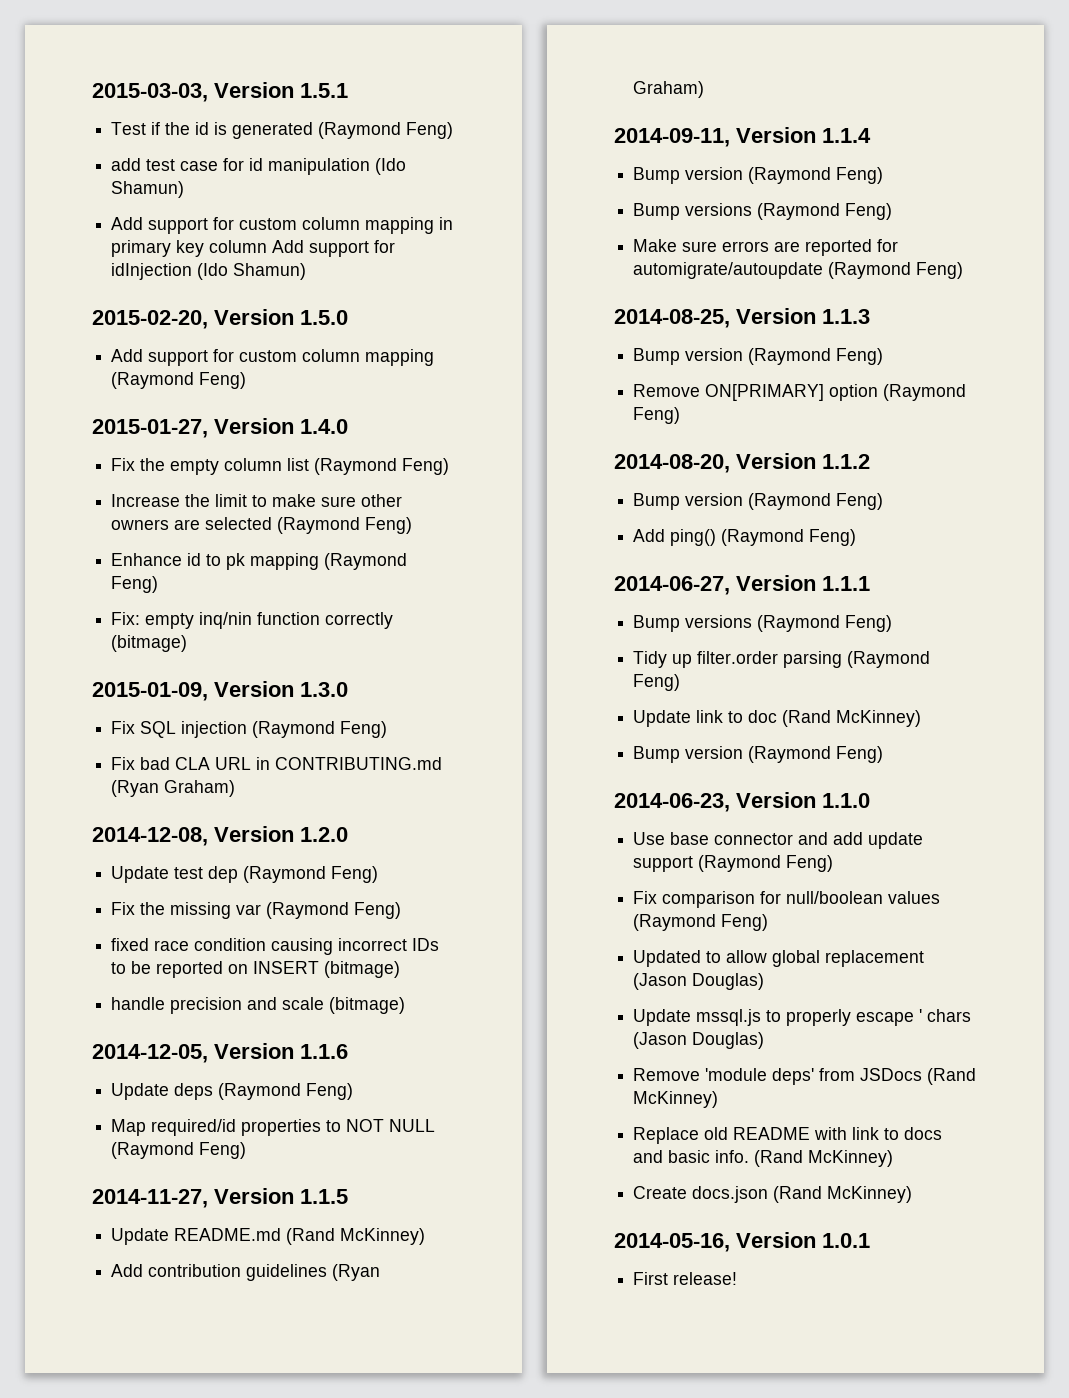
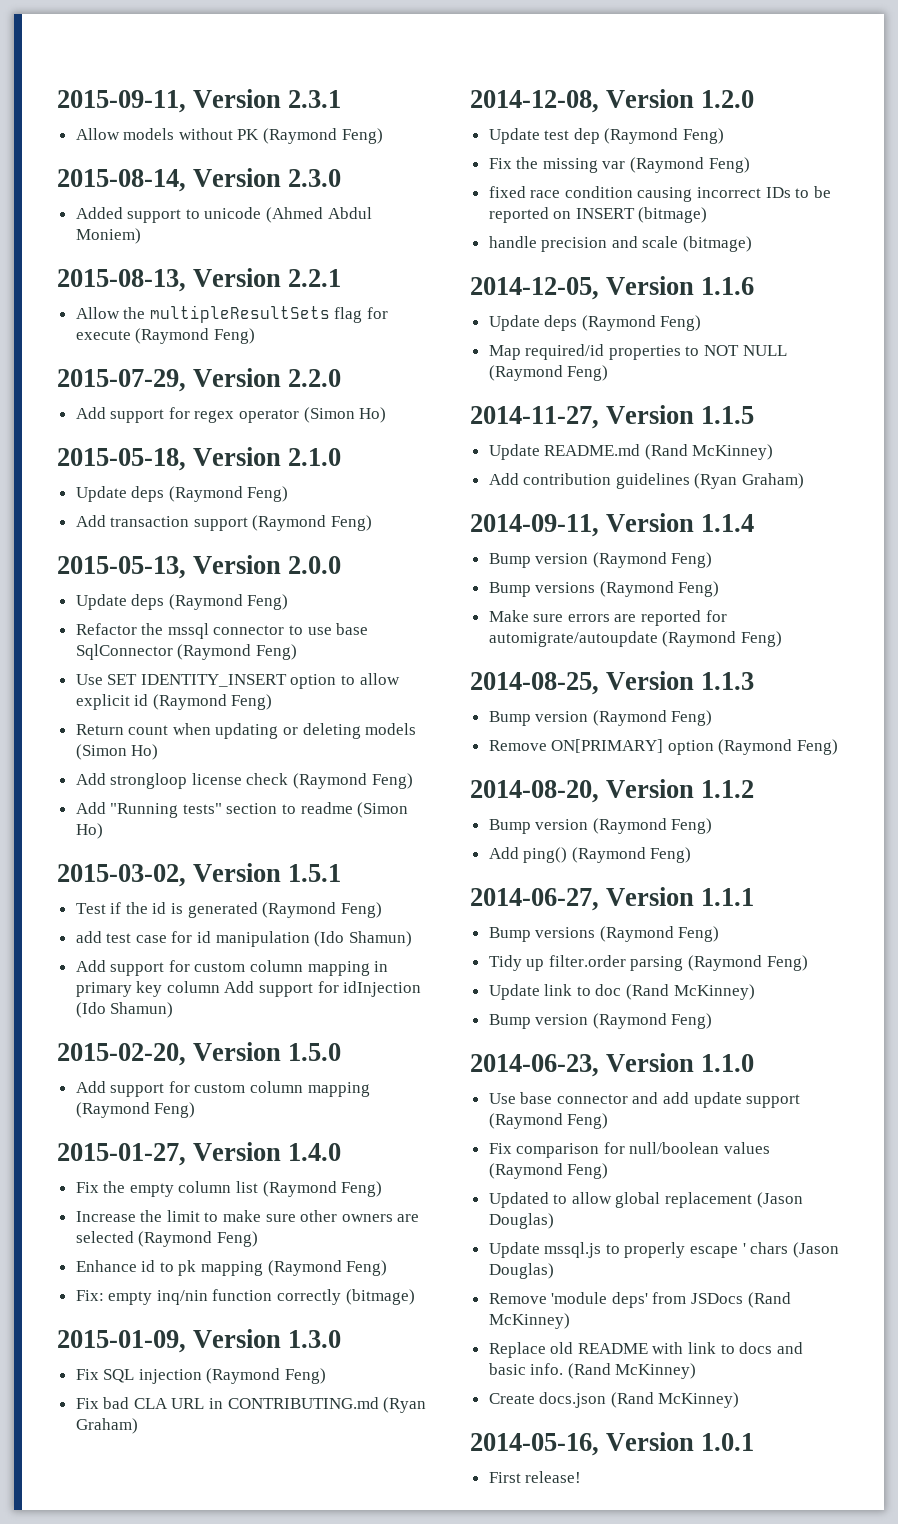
[92,83,208,102] 2015-03-03, -> [57,89,342,113] [75,128,383,144] [57,168,342,192] [75,207,372,223] [75,228,141,244] [57,268,342,292] [75,305,389,323] [75,328,255,344] [57,368,342,392] [75,407,387,423] [57,447,342,471] [75,486,289,502] [75,515,373,531] [57,555,342,579] [75,594,289,610] [75,623,369,639] [75,644,297,660] [75,673,400,689] [75,694,273,710] [75,723,417,739] [75,744,159,760] [75,773,413,789] [75,802,409,818] [75,823,103,839] [57,864,186,887] 2015-09-11, Version 2.3.1 // Allow models without PK (Raymond Feng) // 2015-08-14, Version 2.3.0 // Added support to unicode (Ahmed Abdul Moniem) // 2015-08-13, Version 2.2.1 // Allow the multipleResultSets flag for execute (Raymond Feng) // 2015-07-29, Version 2.2.0 // Add support for regex operator (Simon Ho) // 2015-05-18, Version 2.1.0 // Update deps (Raymond Feng) // Add transaction support (Raymond Feng) // 2015-05-13, Version 2.0.0 // Update deps (Raymond Feng) // Refactor the mssql connector to use base SqlConnector (Raymond Feng) // Use SET IDENTITY_INSERT option to allow explicit id (Raymond Feng) // Return count when updating or deleting models (Simon Ho) // Add strongloop license check (Raymond Feng) // Add "Running tests" section to readme (Simon Ho) // 2015-03-02,

